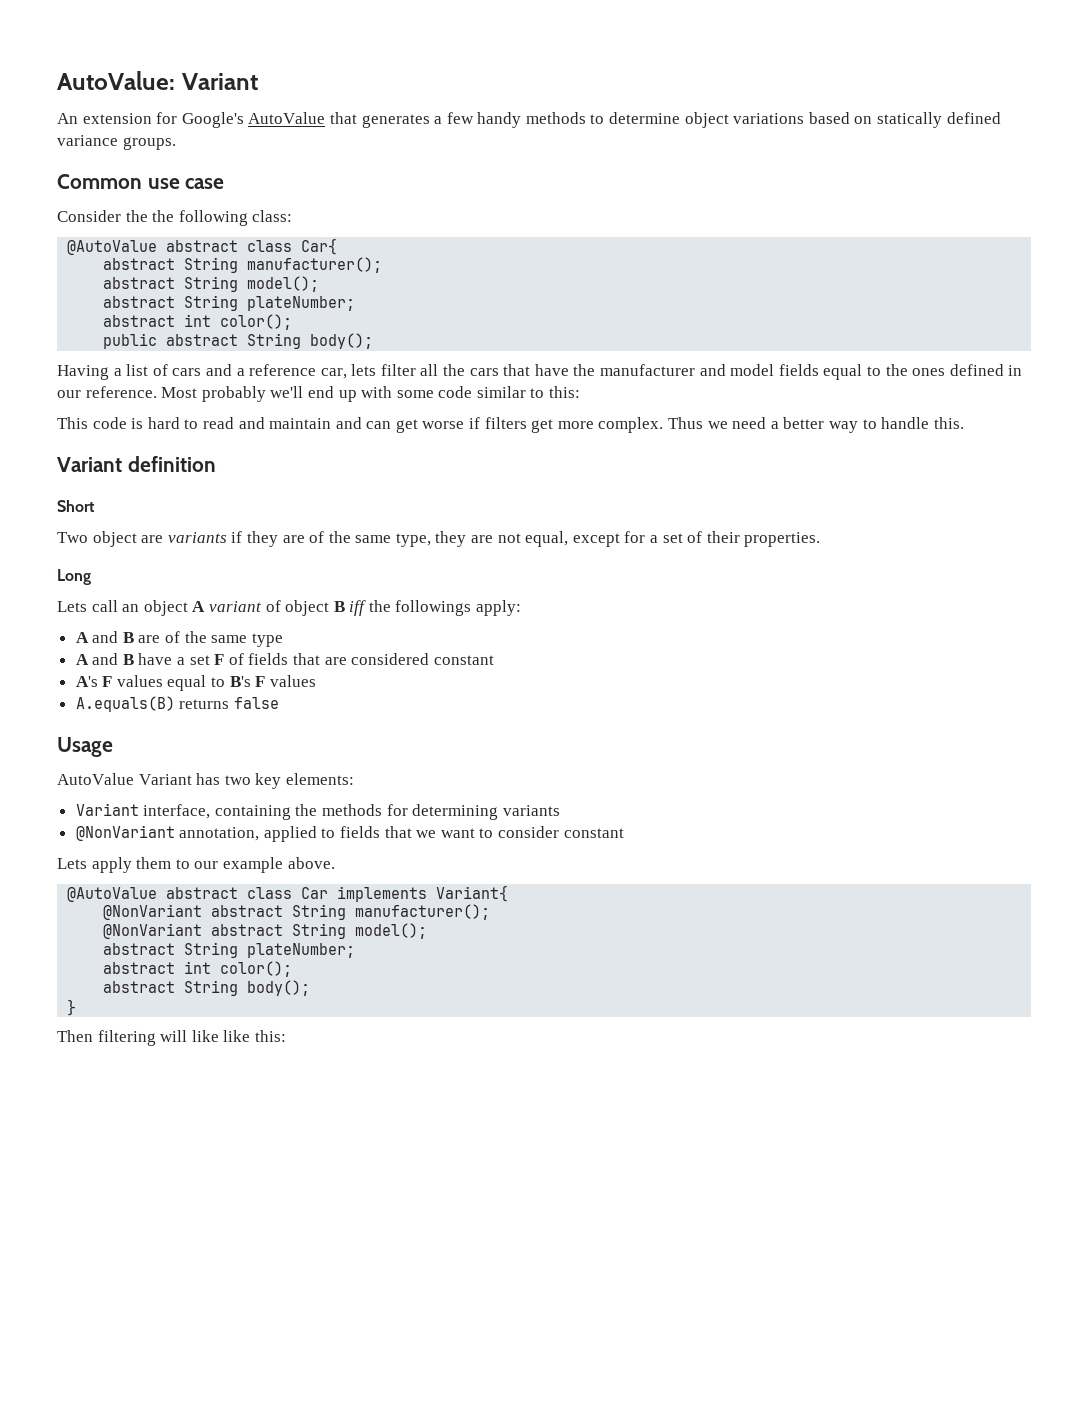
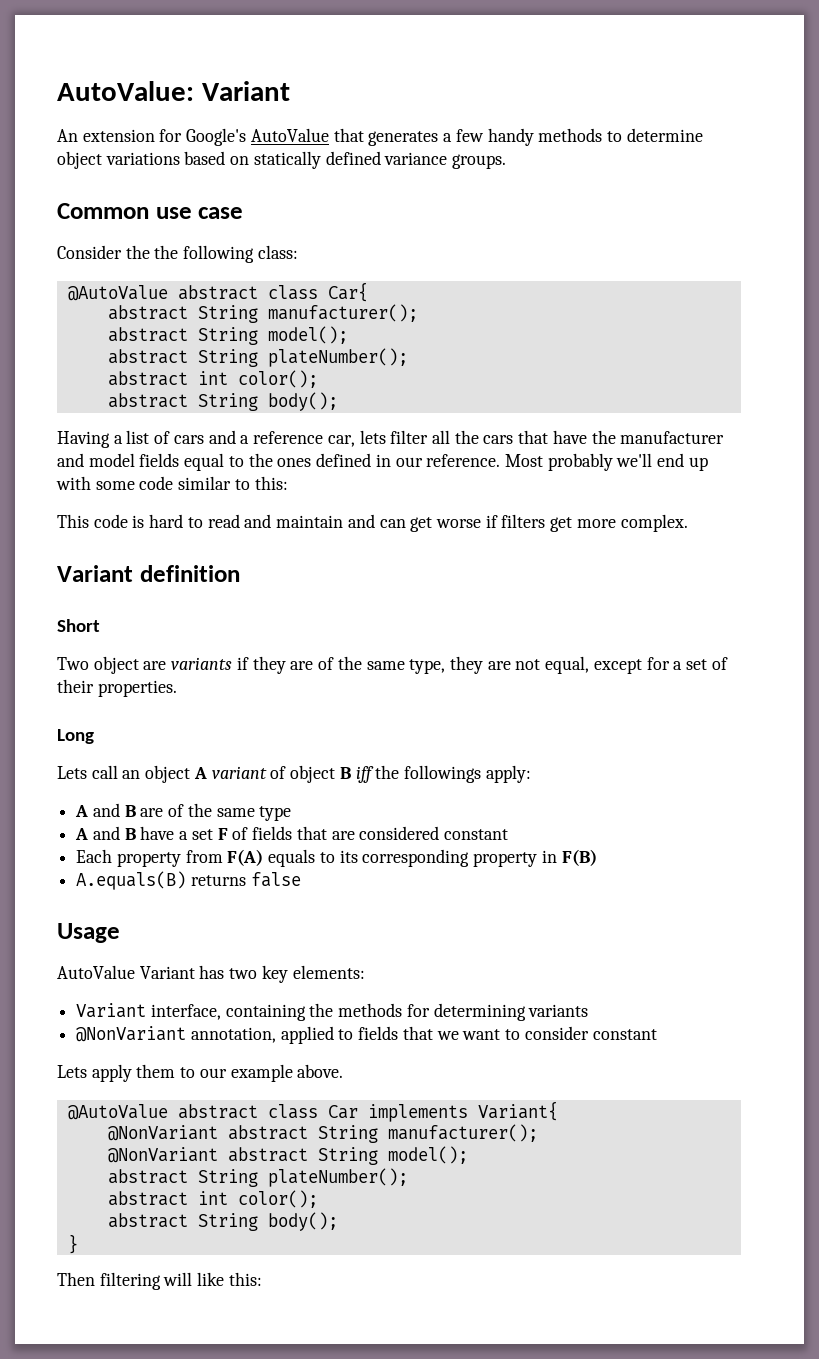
[247,296,356,311] [103,314,293,330] [103,333,158,349] plateNumber; // abstract int color(); // public -> [267,348,408,367] [107,370,318,388] plateNumber(); // abstract int color(); //
[668,417,964,433] Thus we need a better way to handle this. -> (688, 523) none
[75,675,316,691] A's F values equal to B's F values -> [76,849,597,867] Each property from F(A) equals to its corresponding property in F(B)
[247,943,356,958] plateNumber; -> [267,1168,408,1187] plateNumber();
[223,1030,251,1042] like -> (225, 1279) none

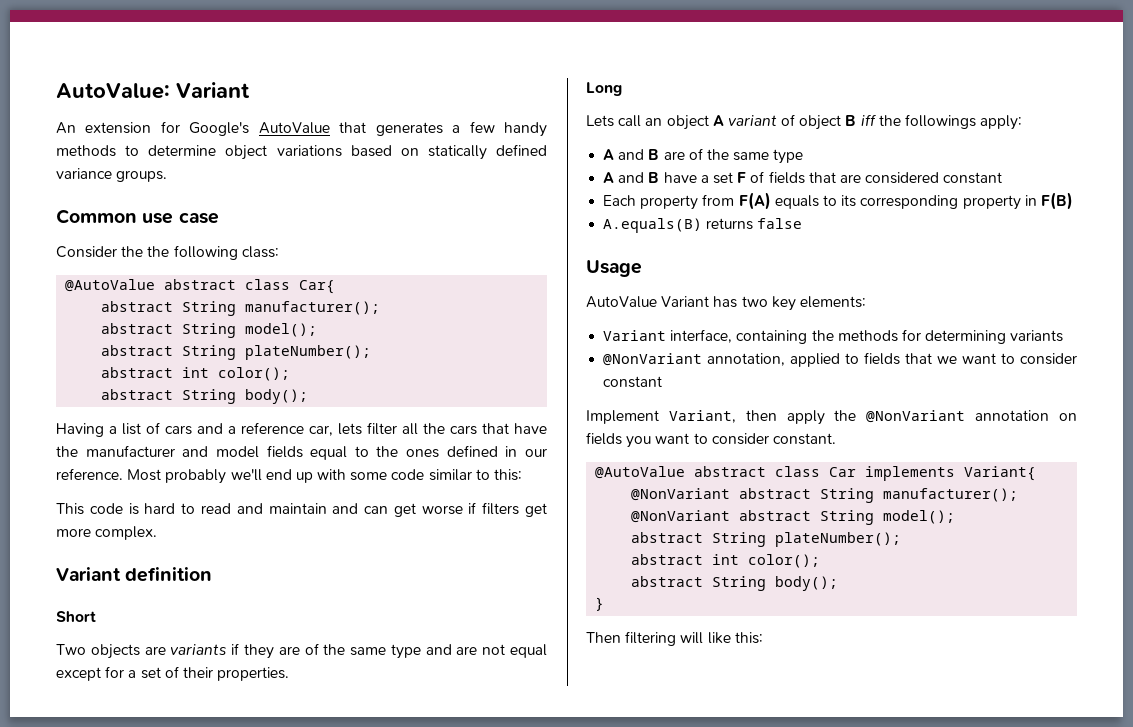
[93,656,139,674] object -> [90,644,140,659] objects
[409,656,483,674] type, they -> [390,644,452,659] type and
[545,656,590,674] equal, -> [509,644,547,658] equal
[57,1064,344,1082] Lets apply them to our example above. -> [586,410,1077,425] [586,432,836,448] Implement Variant, then apply the @NonVariant annotation on fields you want to consider constant.

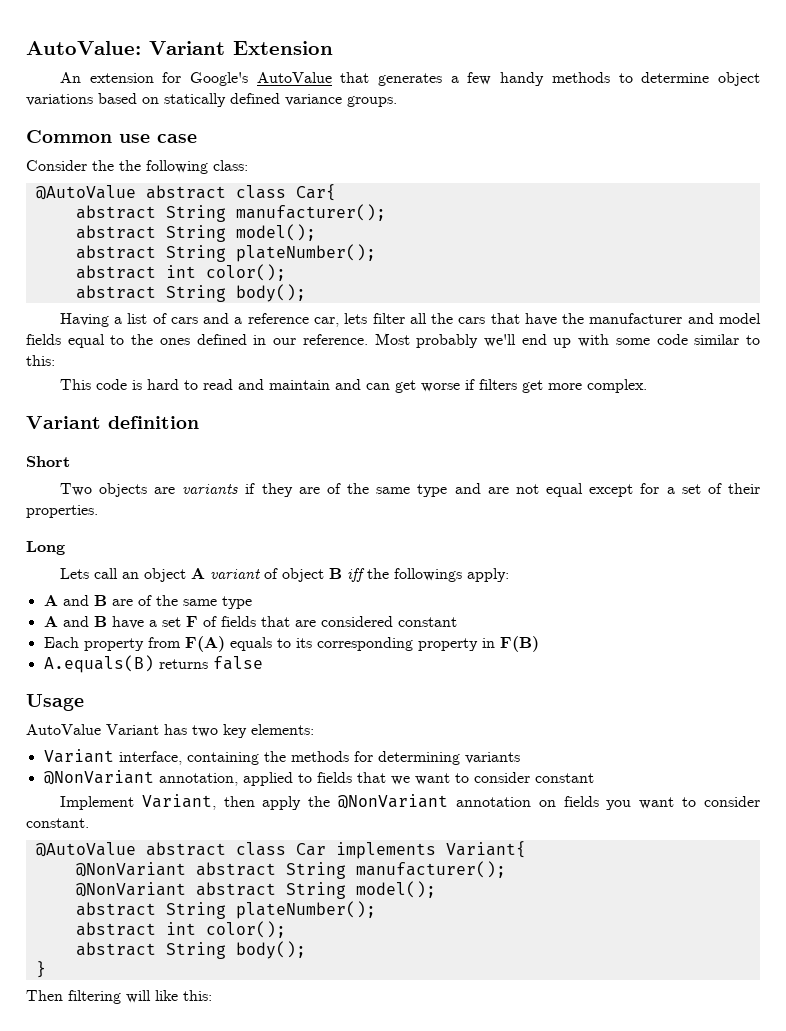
(250, 90) none -> [233,41,333,55] Extension

